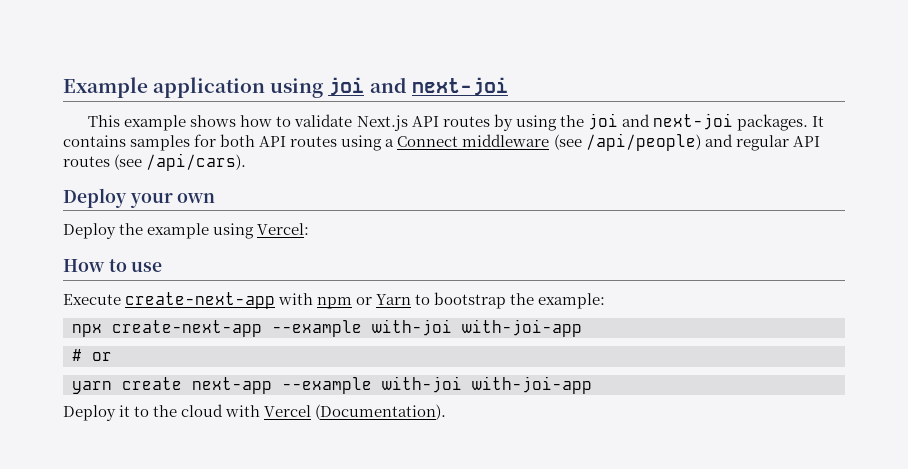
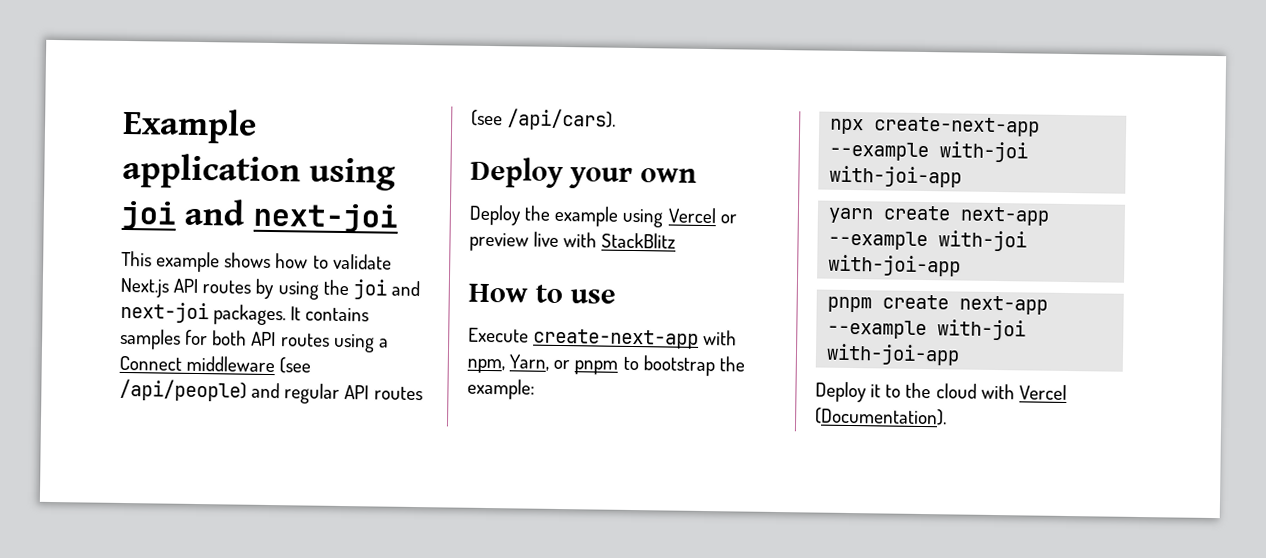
[257,223,310,235] Vercel: -> [667,207,737,224] [469,231,677,252] Vercel or preview live with StackBlitz
[317,294,412,309] npm or Yarn -> [467,354,619,375] npm, Yarn, or pnpm
[72,349,112,361] [72,381,112,394] # or // yarn -> [828,205,1051,226] [828,230,1028,252] [828,254,962,277] [827,296,873,313] yarn create next-app --example with-joi with-joi-app // pnpm

